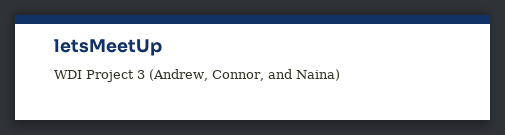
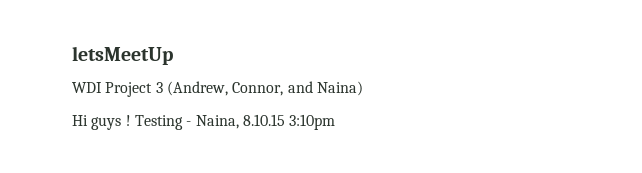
(340, 75) none -> [72,114,336,130] // Hi guys ! Testing - Naina, 8.10.15 3:10pm

